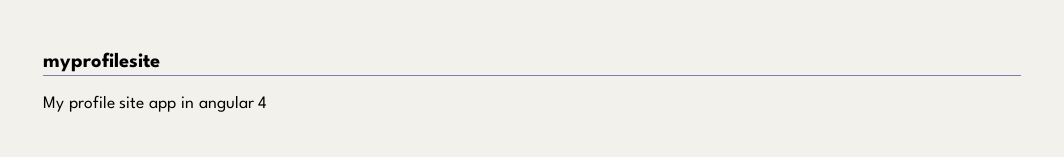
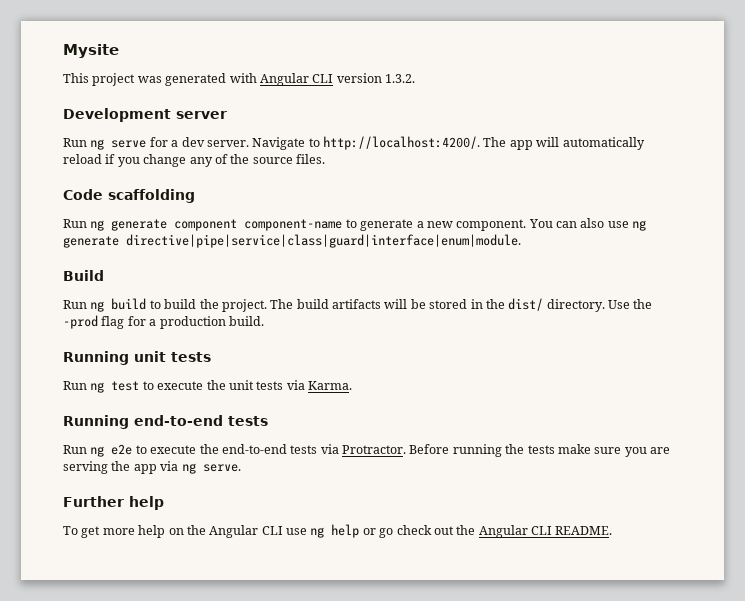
[43,52,160,72] [43,95,268,112] myprofilesite // My profile site app in angular 4 -> [63,44,119,58] [63,73,415,86] [63,108,227,122] [63,136,645,150] [63,154,325,167] [63,189,195,203] [63,218,647,231] [63,234,521,248] [63,270,104,281] [63,298,653,312] [63,315,264,329] [63,351,211,365] [63,380,352,393] [63,415,268,429] [63,444,670,457] [63,461,241,474] [63,496,164,510] [63,524,613,538] Mysite // This project was generated with Angular CLI version 1.3.2. // Development server // Run ng serve for a dev server. Navigate to http://localhost:4200/. The app will automatically reload if you change any of the source files. // Code scaffolding // Run ng generate component component-name to generate a new component. You can also use ng generate directive|pipe|service|class|guard|interface|enum|module. // Build // Run ng build to build the project. The build artifacts will be stored in the dist/ directory. Use the -prod flag for a production build. // Running unit tests // Run ng test to execute the unit tests via Karma. // Running end-to-end tests // Run ng e2e to execute the end-to-end tests via Protractor. Before running the tests make sure you are serving the app via ng serve. // Further help // To get more help on the Angular CLI use ng help or go check out the Angular CLI README.

